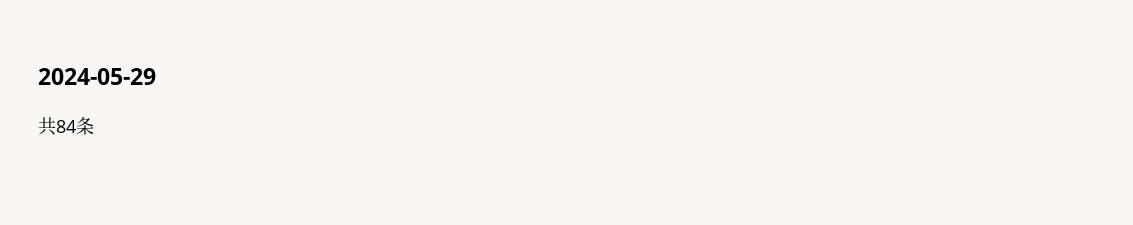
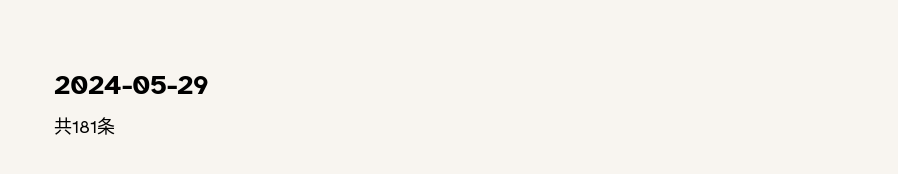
[56,120,76,133] 84 -> [72,121,97,133] 181

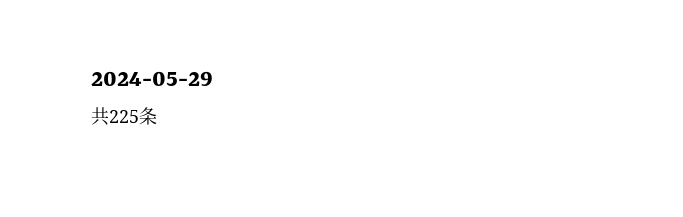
[72,121,97,133] 181 -> [109,110,139,123] 225

